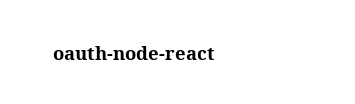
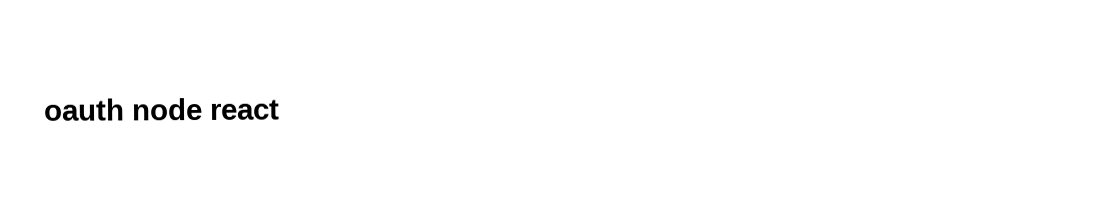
[53,46,215,60] oauth-node-react -> [43,97,280,121] oauth node react

